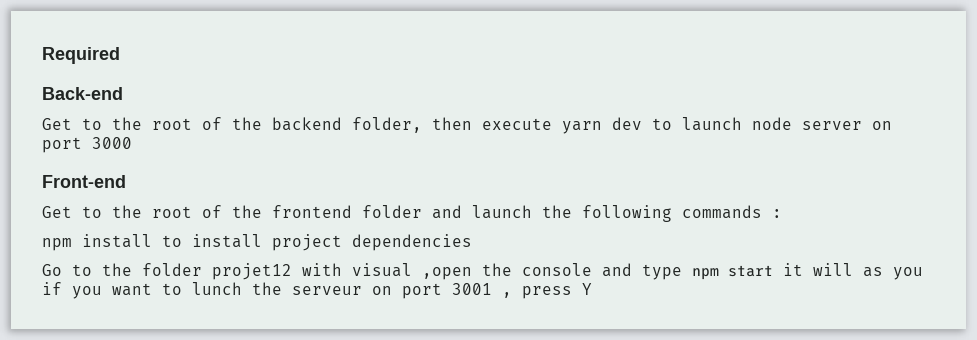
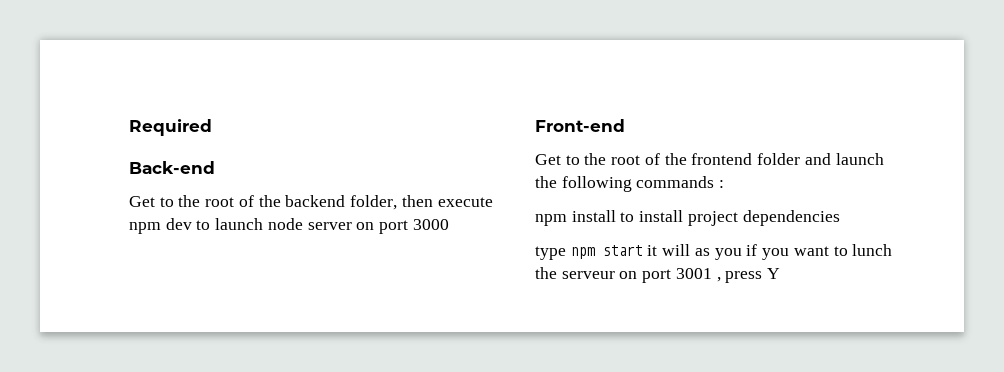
[562,121,602,134] yarn -> [129,222,161,234] npm
[42,263,632,280] Go to the folder projet12 with visual ,open the console and -> (840, 218) none

